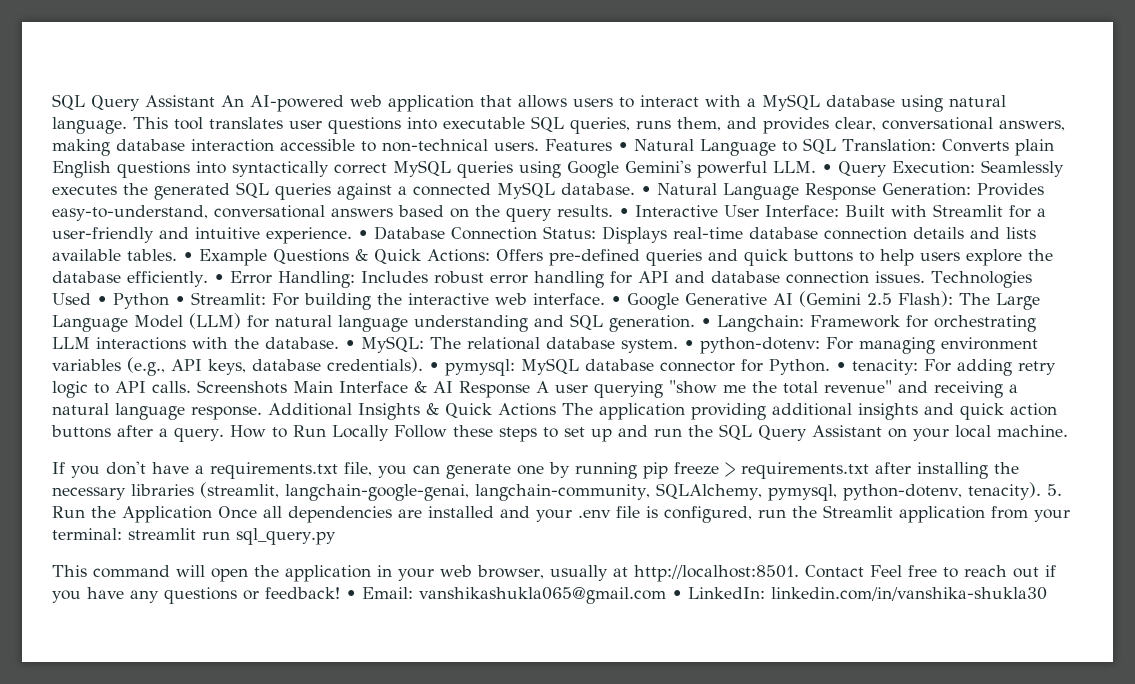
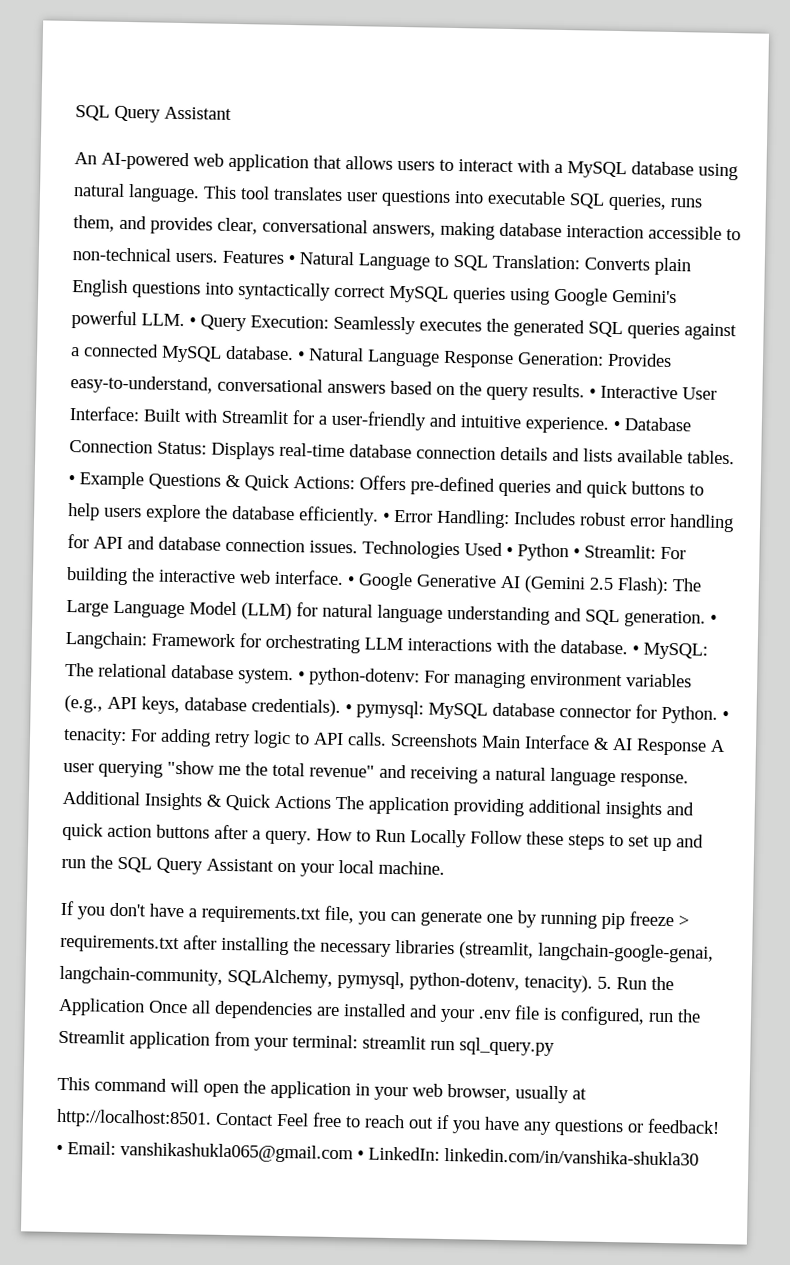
[52,94,215,111] SQL Query Assistant -> [75,105,232,123] SQL Query Assistant //

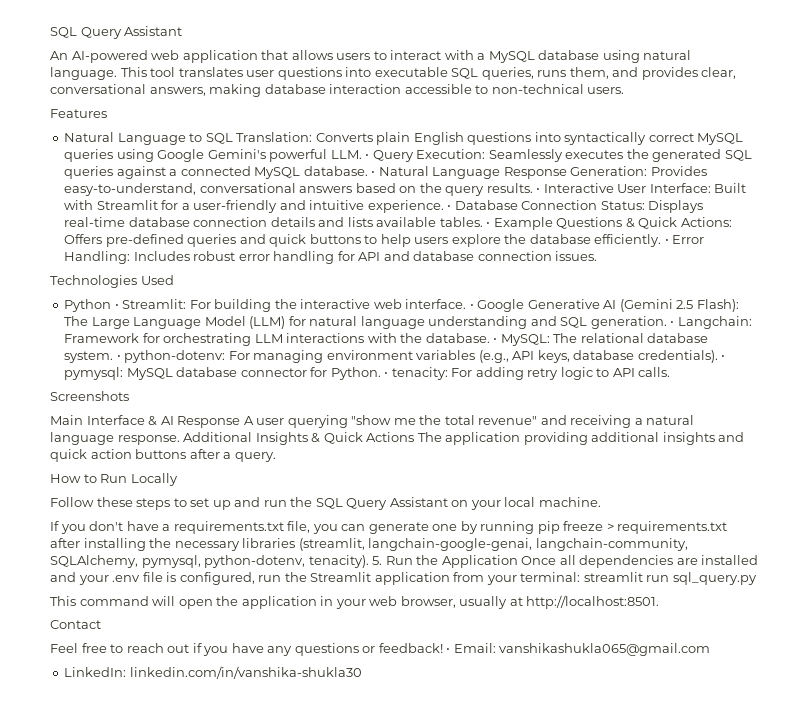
(218, 257) none -> (625, 90) //
[288,254,295,265] • -> (107, 113) //
(358, 547) none -> (598, 256) //
[506,547,513,557] • -> (174, 280) //
(387, 739) none -> (671, 372) //
(478, 740) none -> (129, 396) //
(312, 837) none -> (276, 457) //
(467, 838) none -> (178, 479) //
(212, 1118) none -> (660, 602) //
(274, 1119) none -> (101, 624) //
[357,1150,364,1160] • -> (711, 649) //

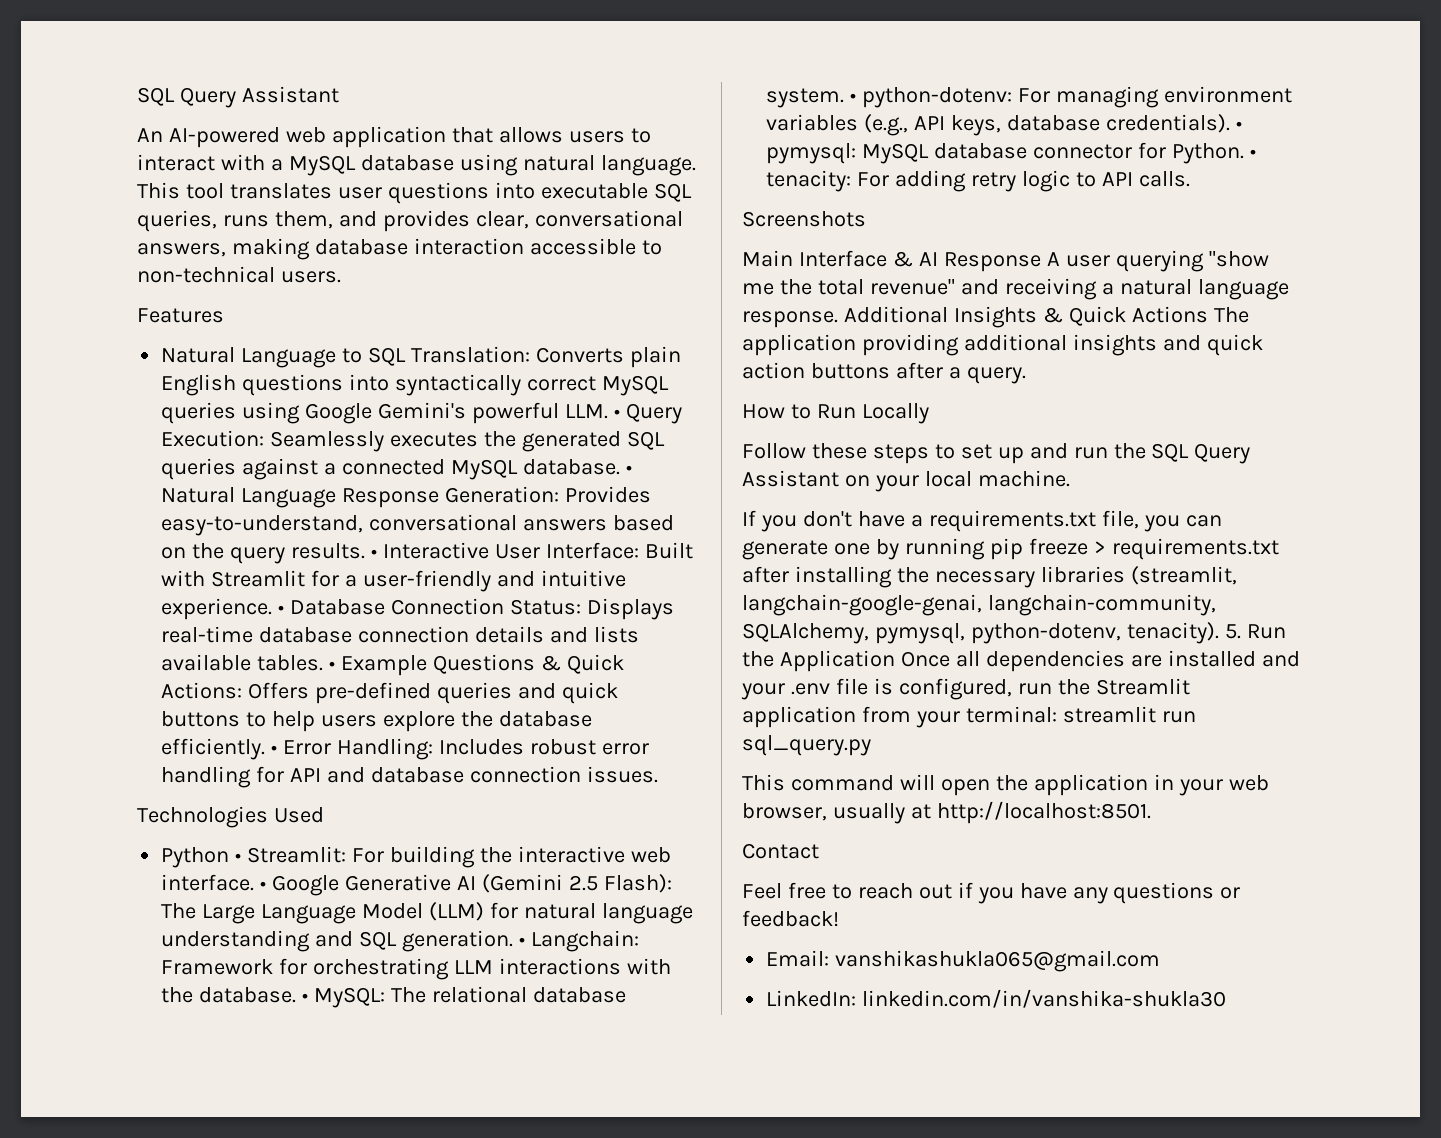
[446,648,451,653] • -> (839, 918) //

